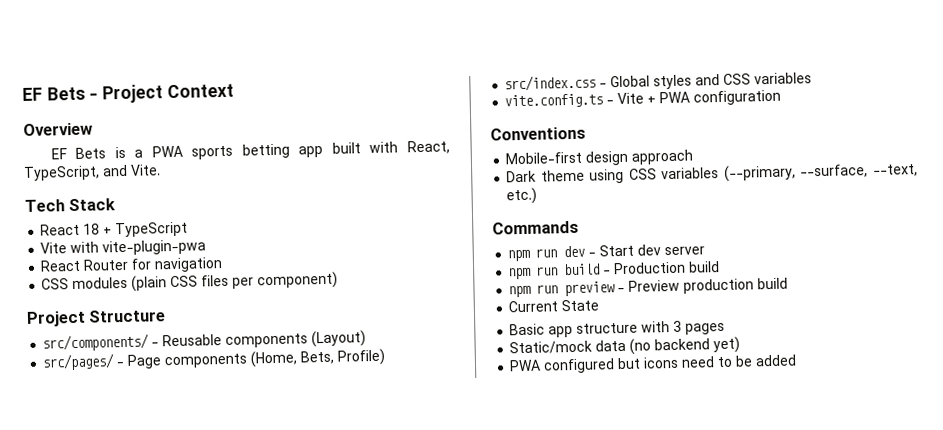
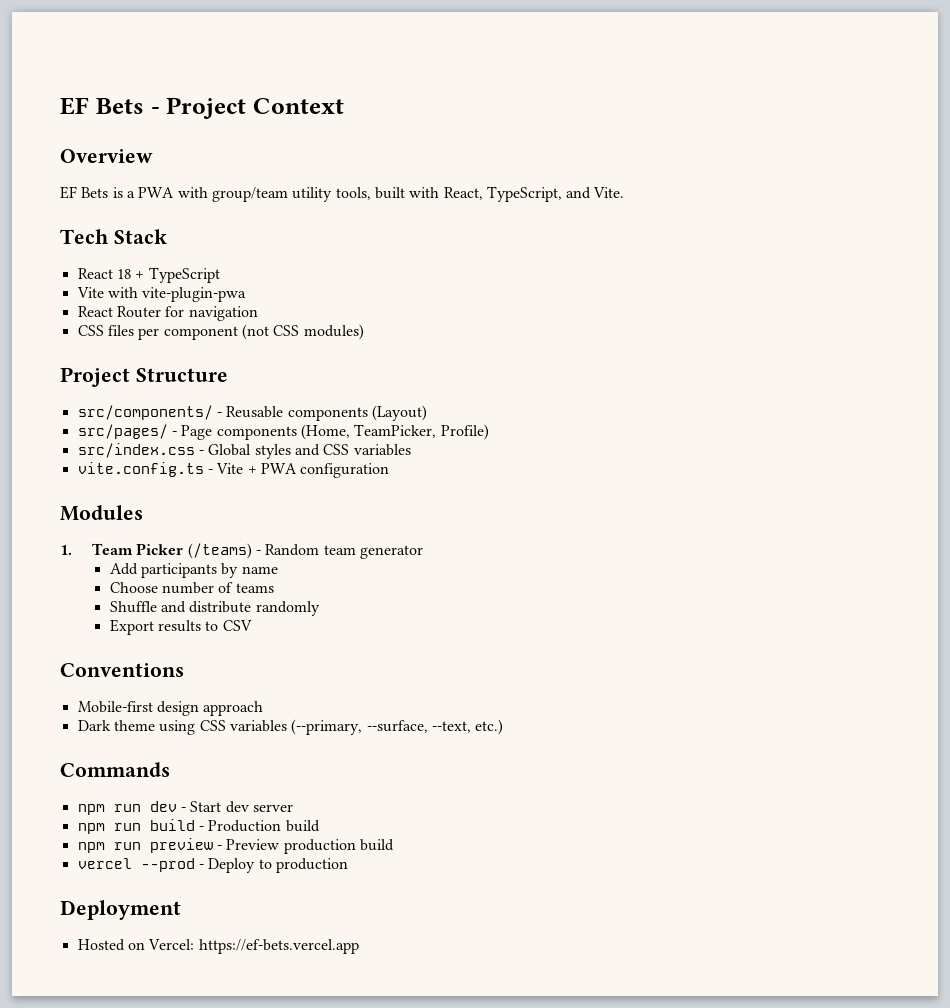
[191,143,324,160] sports betting app -> [177,187,371,202] with group/team utility tools,
[72,271,339,292] modules (plain CSS files per component) -> [107,324,364,340] files per component (not CSS modules)
[300,350,335,365] Bets, -> [354,424,437,438] TeamPicker,
(782, 97) none -> [60,505,143,521] [60,543,423,559] [109,563,278,578] [109,582,274,594] [109,601,320,616] [109,619,252,635] // Modules // 1. Team Picker (/teams) - Random team generator // Add participants by name // Choose number of teams // Shuffle and distribute randomly // Export results to CSV
[508,299,600,313] [509,320,726,338] [509,336,741,355] [509,354,798,374] Current State // Basic app structure with 3 pages // Static/mock data (no backend yet) // PWA configured but icons need to be added -> [77,858,348,873] [60,900,181,920] [77,939,359,954] vercel --prod - Deploy to production // Deployment // Hosted on Vercel: https://ef-bets.vercel.app

